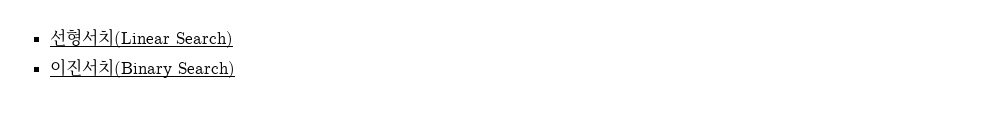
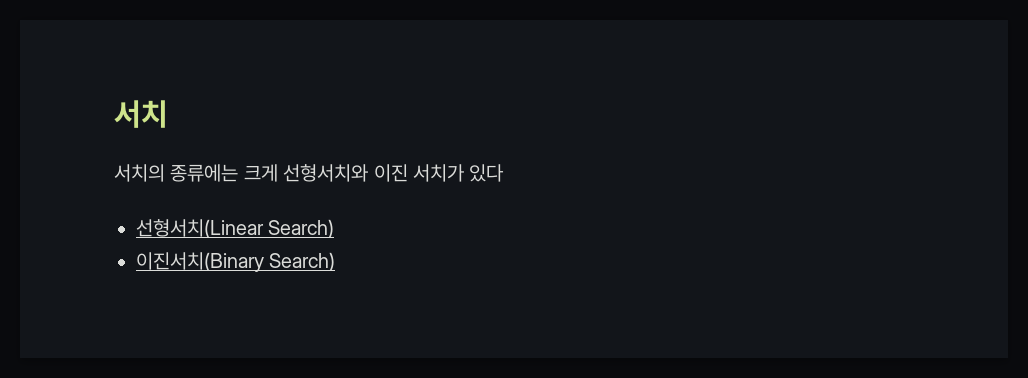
(49, 38) none -> [114,100,168,128] [114,164,505,182] 서치 // 서치의 종류에는 크게 선형서치와 이진 서치가 있다 //

